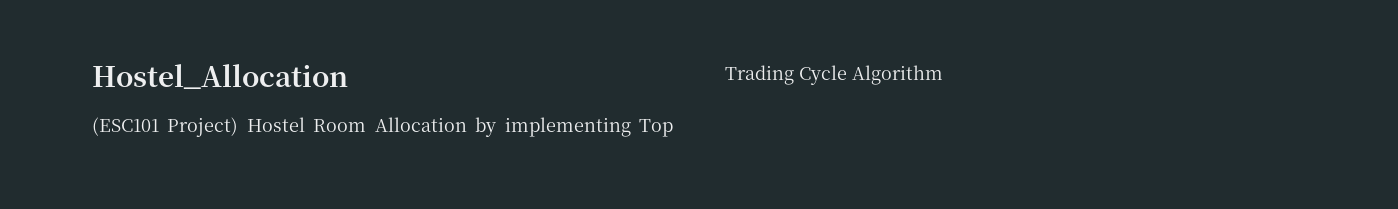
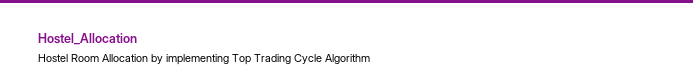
[92,117,239,137] (ESC101 Project) -> (137, 39) none

